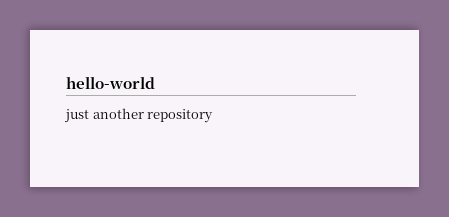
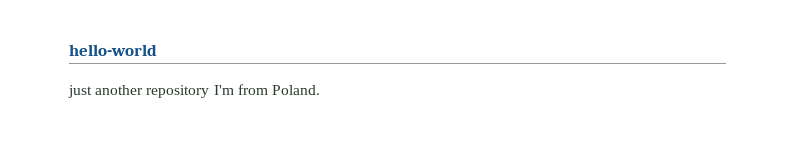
(214, 116) none -> [213,84,320,95] I'm from Poland.

